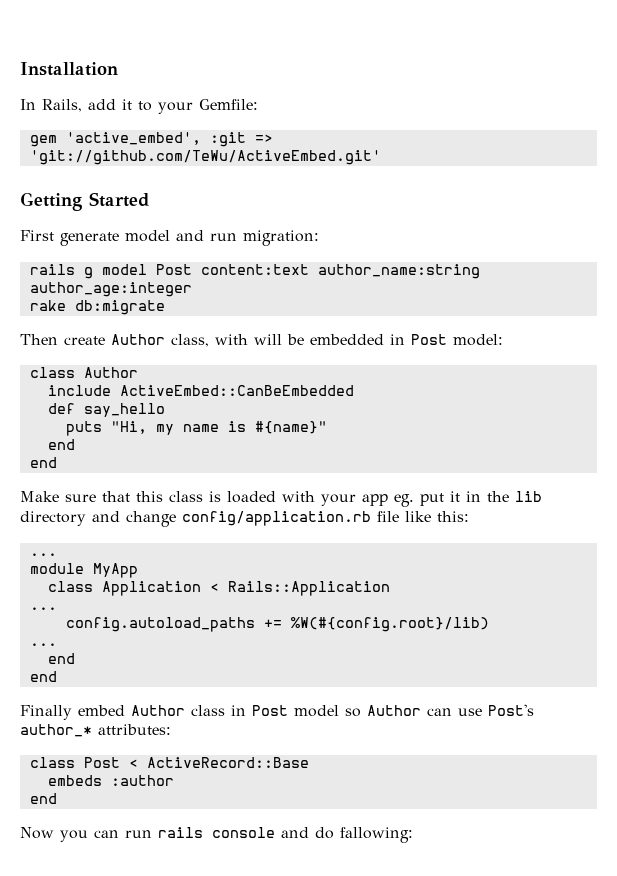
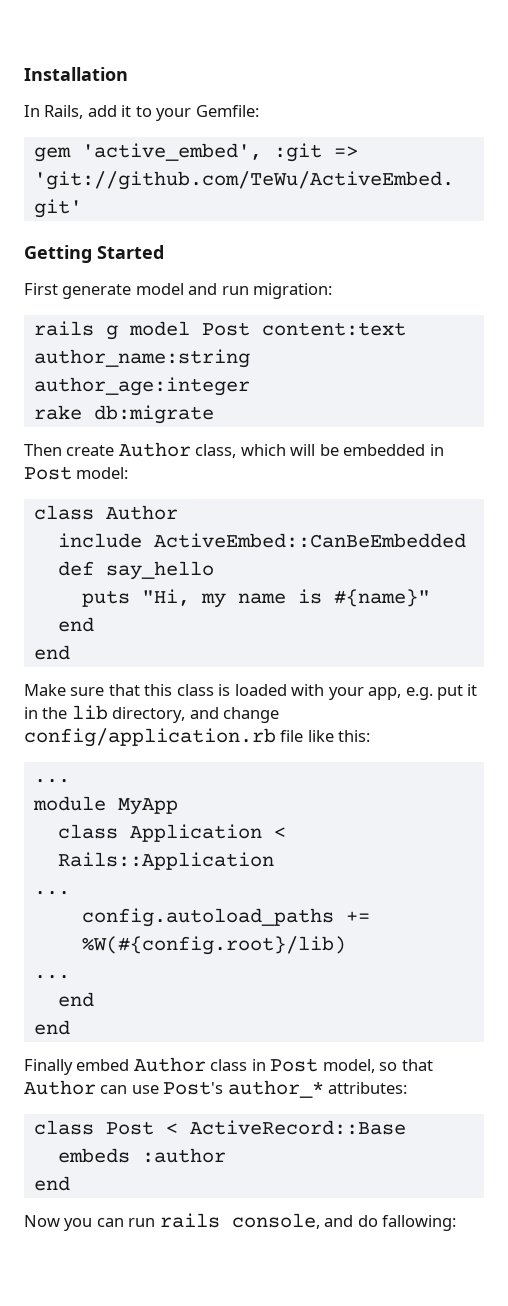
[215,334,248,345] with -> [240,444,286,456] which
[362,494,414,507] app eg. -> [368,687,433,700] app, e.g.
[20,511,86,526] directory -> [112,707,186,723] directory,
[294,705,361,717] model so -> [322,1059,433,1073] model, so that
[212,827,275,838] console -> [231,1213,320,1229] console,

